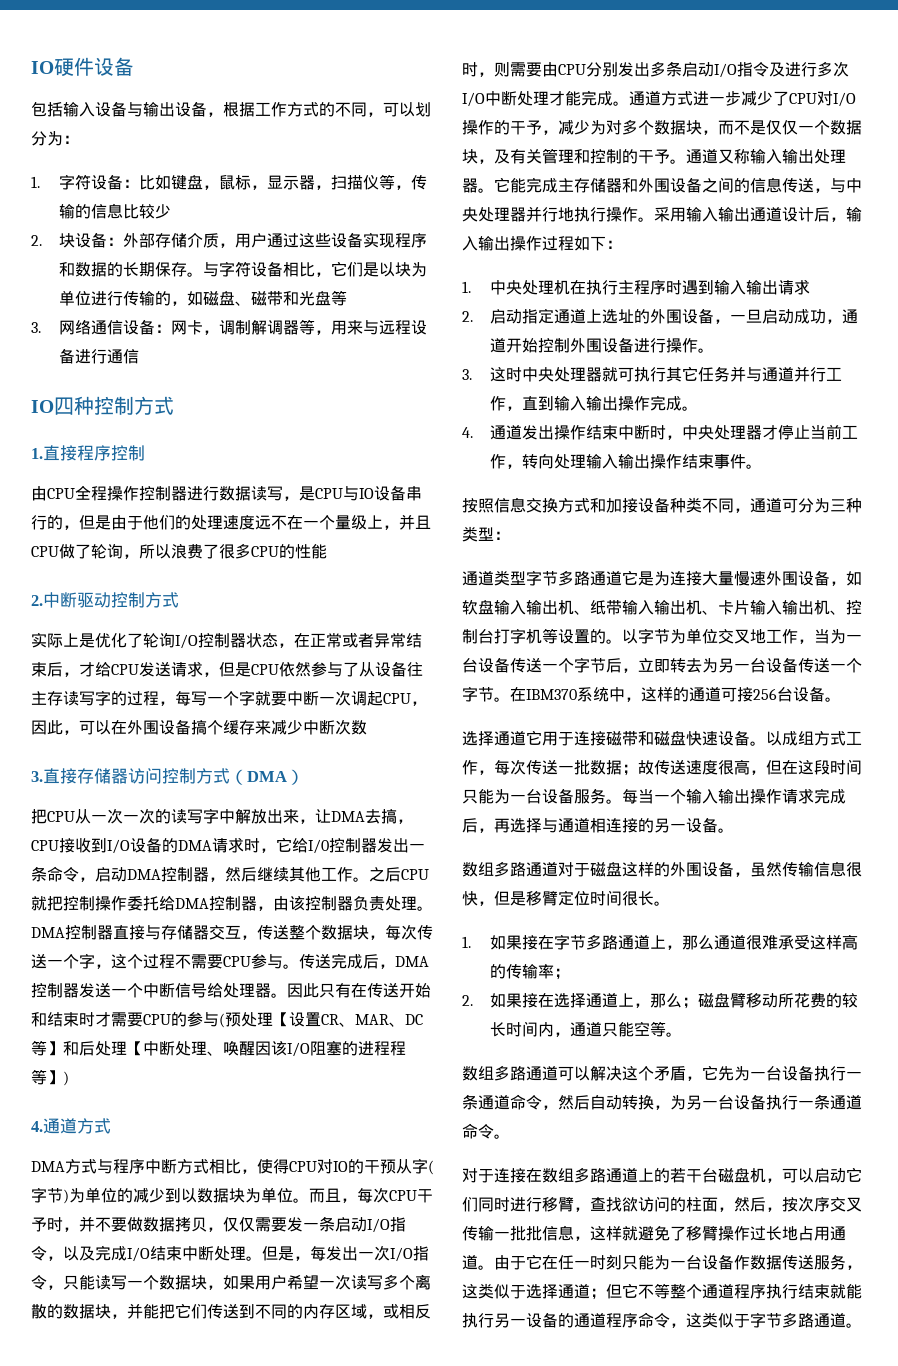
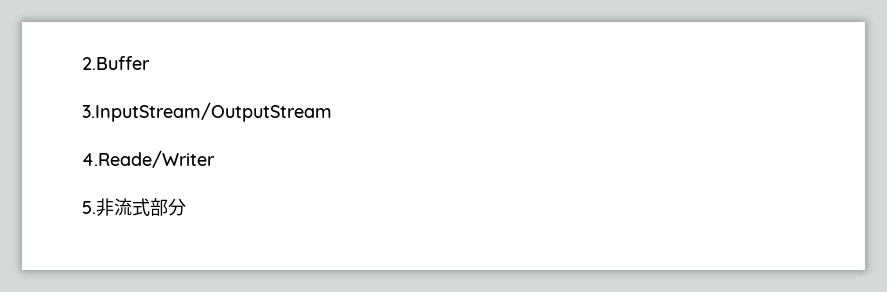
[31,57,134,77] [31,101,431,117] [31,131,79,146] [31,174,428,190] [59,203,172,219] [31,232,428,248] [59,261,428,277] [59,290,348,306] [31,319,428,335] [59,348,140,364] [31,396,174,415] [31,445,145,461] [31,485,422,501] [31,514,431,530] [31,543,327,559] [31,592,179,608] [31,632,422,649] [31,661,423,677] [31,690,427,706] [31,719,367,735] [31,768,304,785] [31,808,413,824] [31,837,425,854] [31,866,429,882] [31,895,433,911] [31,924,433,940] [31,953,429,969] [31,982,431,998] [31,1012,423,1028] [31,1040,406,1057] [31,1069,69,1086] [31,1118,111,1134] [31,1158,434,1175] [31,1187,433,1204] [31,1216,406,1233] [31,1245,429,1262] [31,1274,431,1290] [31,1303,431,1319] [462,61,849,78] [462,90,856,107] [462,119,862,135] [462,148,846,164] [462,177,862,193] [462,206,862,222] [462,236,622,251] [462,279,811,295] [462,308,859,324] [490,337,715,353] [462,366,843,382] [490,395,699,411] [462,424,859,440] [490,454,763,469] [462,497,862,513] [462,526,510,542] [462,570,862,586] [462,599,862,615] [462,628,862,644] [462,657,862,673] [462,686,841,702] [462,730,862,746] [462,759,862,776] [462,788,846,804] [462,817,734,833] [462,861,862,877] [462,890,670,906] [462,934,859,950] [490,964,571,980] [462,993,859,1009] [490,1021,683,1037] [462,1065,862,1081] [462,1094,862,1110] [462,1123,510,1139] [462,1167,862,1183] [462,1196,862,1212] [462,1225,846,1241] [462,1254,862,1270] [462,1283,862,1300] [462,1312,862,1328] IO硬件设备 // 包括输入设备与输出设备，根据工作方式的不同，可以划分为： // 1.字符设备：比如键盘，鼠标，显示器，扫描仪等，传输的信息比较少 // 2.块设备：外部存储介质，用户通过这些设备实现程序和数据的长期保存。与字符设备相比，它们是以块为单位进行传输的，如磁盘、磁带和光盘等 // 3.网络通信设备：网卡，调制解调器等，用来与远程设备进行通信 // IO四种控制方式 // 1.直接程序控制 // 由CPU全程操作控制器进行数据读写，是CPU与IO设备串行的，但是由于他们的处理速度远不在一个量级上，并且CPU做了轮询，所以浪费了很多CPU的性能 // 2.中断驱动控制方式 // 实际上是优化了轮询I/O控制器状态，在正常或者异常结束后，才给CPU发送请求，但是CPU依然参与了从设备往主存读写字的过程，每写一个字就要中断一次调起CPU，因此，可以在外围设备搞个缓存来减少中断次数 // 3.直接存储器访问控制方式（DMA） // 把CPU从一次一次的读写字中解放出来，让DMA去搞，CPU接收到I/O设备的DMA请求时，它给I/0控制器发出一条命令，启动DMA控制器，然后继续其他工作。之后CPU就把控制操作委托给DMA控制器，由该控制器负责处理。DMA控制器直接与存储器交互，传送整个数据块，每次传送一个字，这个过程不需要CPU参与。传送完成后，DMA控制器发送一个中断信号给处理器。因此只有在传送开始和结束时才需要CPU的参与(预处理【设置CR、MAR、DC等】和后处理【中断处理、唤醒因该I/O阻塞的进程程等】) // 4.通道方式 // DMA方式与程序中断方式相比，使得CPU对IO的干预从字(字节)为单位的减少到以数据块为单位。而且，每次CPU干予时，并不要做数据拷贝，仅仅需要发一条启动I/O指令，以及完成I/O结束中断处理。但是，每发出一次I/O指令，只能读写一个数据块，如果用户希望一次读写多个离散的数据块，并能把它们传送到不同的内存区域，或相反时，则需要由CPU分别发出多条启动I/O指令及进行多次I/O中断处理才能完成。通道方式进一步减少了CPU对I/O操作的干予，减少为对多个数据块，而不是仅仅一个数据块，及有关管理和控制的干予。通道又称输入输出处理器。它能完成主存储器和外围设备之间的信息传送，与中央处理器并行地执行操作。采用输入输出通道设计后，输入输出操作过程如下： // 1.中央处理机在执行主程序时遇到输入输出请求 // 2.启动指定通道上选址的外围设备，一旦启动成功，通道开始控制外围设备进行操作。 // 3.这时中央处理器就可执行其它任务并与通道并行工作，直到输入输出操作完成。 // 4.通道发出操作结束中断时，中央处理器才停止当前工作，转向处理输入输出操作结束事件。 // 按照信息交换方式和加接设备种类不同，通道可分为三种类型： // 通道类型字节多路通道它是为连接大量慢速外围设备，如软盘输入输出机、纸带输入输出机、卡片输入输出机、控制台打字机等设置的。以字节为单位交叉地工作，当为一台设备传送一个字节后，立即转去为另一台设备传送一个字节。在IBM370系统中，这样的通道可接256台设备。 // 选择通道它用于连接磁带和磁盘快速设备。以成组方式工作，每次传送一批数据；故传送速度很高，但在这段时间只能为一台设备服务。每当一个输入输出操作请求完成后，再选择与通道相连接的另一设备。 // 数组多路通道对于磁盘这样的外围设备，虽然传输信息很快，但是移臂定位时间很长。 // 1.如果接在字节多路通道上，那么通道很难承受这样高的传输率； // 2.如果接在选择通道上，那么；磁盘臂移动所花费的较长时间内，通道只能空等。 // 数组多路通道可以解决这个矛盾，它先为一台设备执行一条通道命令，然后自动转换，为另一台设备执行一条通道命令。 // 对于连接在数组多路通道上的若干台磁盘机，可以启动它们同时进行移臂，查找欲访问的柱面，然后，按次序交叉传输一批批信息，这样就避免了移臂操作过长地占用通道。由于它在任一时刻只能为一台设备作数据传送服务，这类似于选择通道；但它不等整个通道程序执行结束就能执行另一设备的通道程序命令，这类似于字节多路通道。 -> [82,56,150,70] [82,102,332,122] [82,150,215,168] [82,198,186,216] 2.Buffer // 3.InputStream/OutputStream // 4.Reade/Writer // 5.非流式部分

